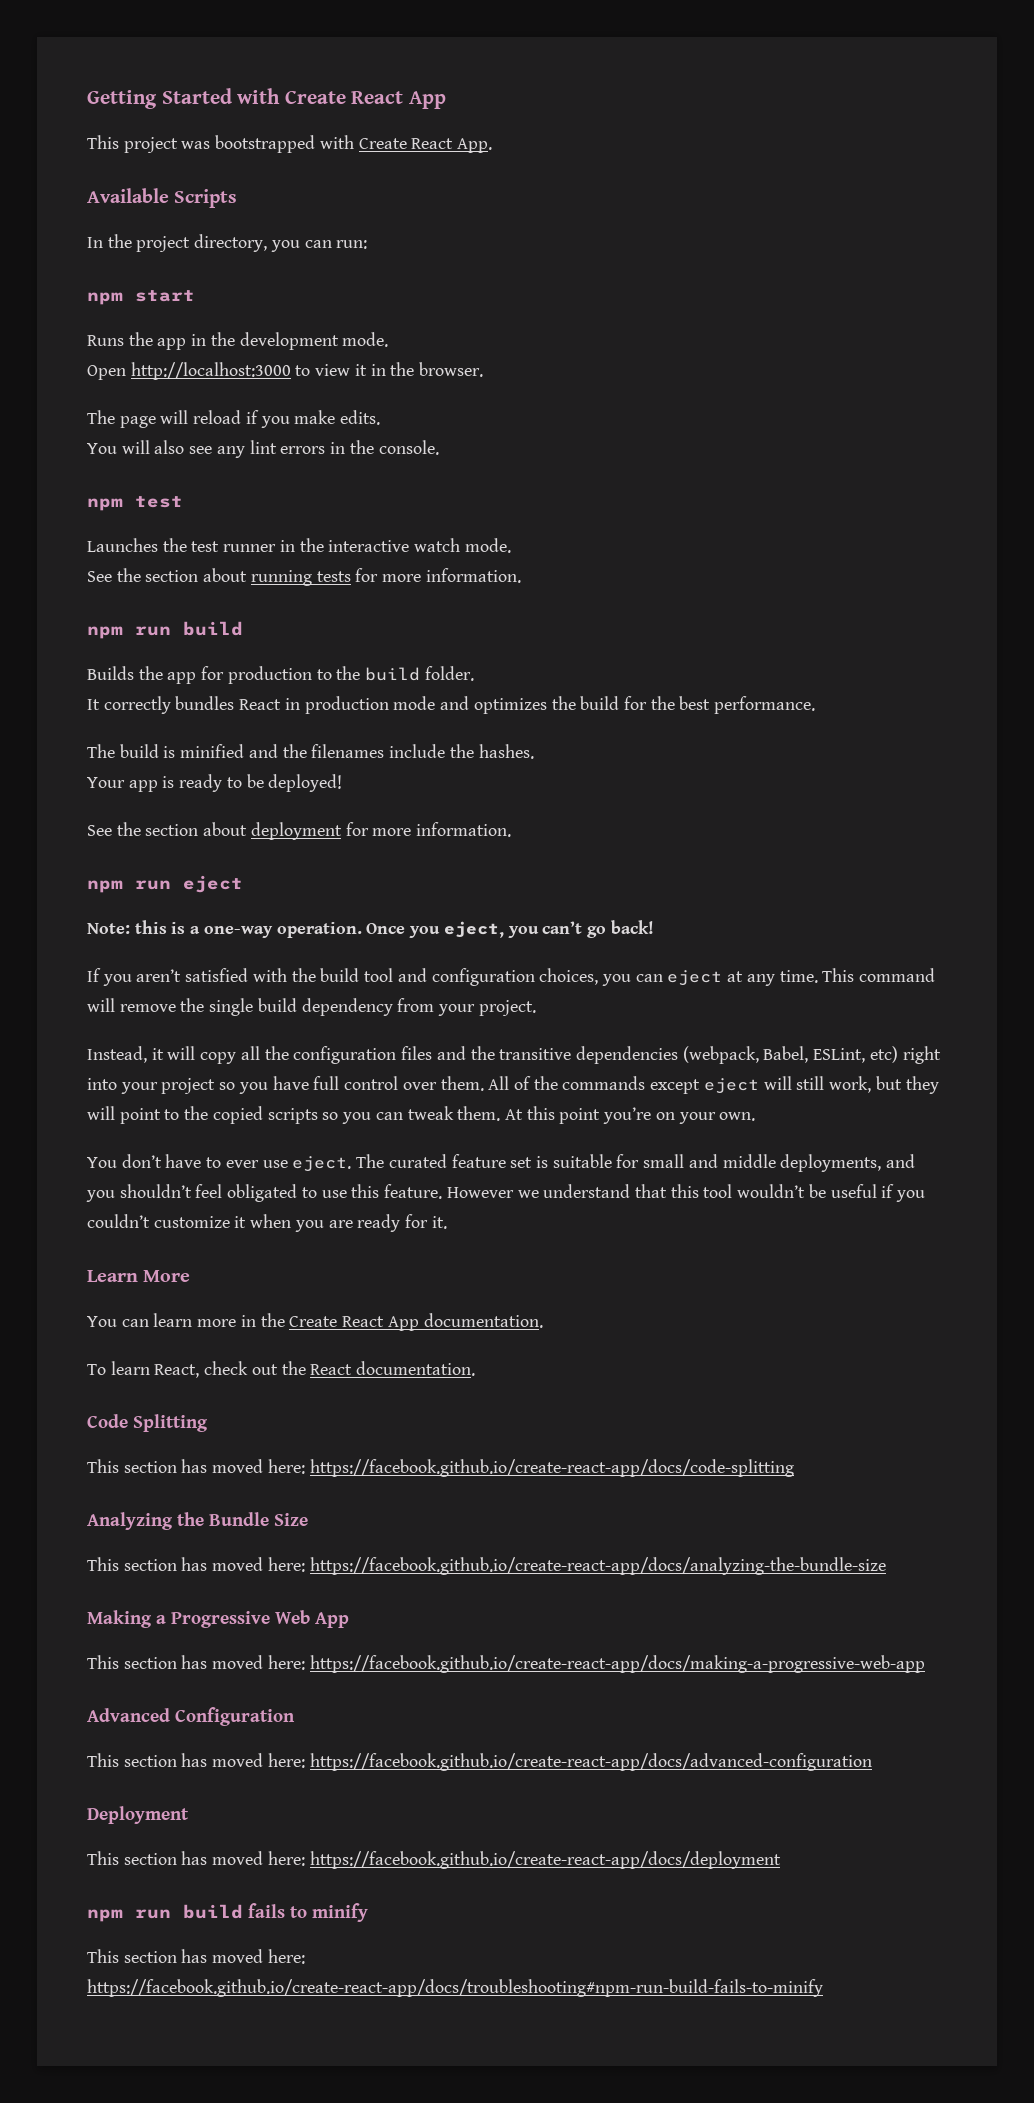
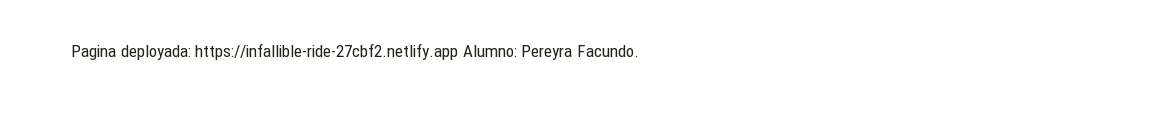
[87,88,446,109] [87,135,493,153] [87,188,238,208] [87,234,368,252] [87,290,195,305] [87,332,389,350] [87,362,484,380] [87,410,381,428] [87,440,439,458] [87,496,183,511] [87,538,511,553] [87,568,521,586] [87,621,243,639] [87,666,474,684] [87,696,816,714] [87,744,534,759] [87,774,343,792] [87,822,512,840] [87,875,243,893] [87,920,654,938] [87,968,936,986] [87,998,536,1016] [87,1046,941,1064] [87,1076,939,1094] [87,1106,756,1124] [87,1154,916,1172] [86,1184,926,1202] [87,1214,447,1232] [87,1270,191,1282] [87,1313,543,1331] [87,1361,476,1378] [87,1414,208,1432] [87,1459,794,1477] [87,1512,308,1530] [87,1557,886,1575] [87,1610,349,1628] [87,1655,925,1673] [87,1707,295,1726] [87,1753,872,1771] [87,1806,189,1824] [87,1851,781,1869] [87,1903,368,1922] [87,1949,305,1964] [87,1979,823,1997] Getting Started with Create React App // This project was bootstrapped with Create React App. // Available Scripts // In the project directory, you can run: // npm start // Runs the app in the development mode. // Open http://localhost:3000 to view it in the browser. // The page will reload if you make edits. // You will also see any lint errors in the console. // npm test // Launches the test runner in the interactive watch mode. // See the section about running tests for more information. // npm run build // Builds the app for production to the build folder. // It correctly bundles React in production mode and optimizes the build for the best performance. // The build is minified and the filenames include the hashes. // Your app is ready to be deployed! // See the section about deployment for more information. // npm run eject // Note: this is a one-way operation. Once you eject, you can’t go back! // If you aren’t satisfied with the build tool and configuration choices, you can eject at any time. This command will remove the single build dependency from your project. // Instead, it will copy all the configuration files and the transitive dependencies (webpack, Babel, ESLint, etc) right into your project so you have full control over them. All of the commands except eject will still work, but they will point to the copied scripts so you can tweak them. At this point you’re on your own. // You don’t have to ever use eject. The curated feature set is suitable for small and middle deployments, and you shouldn’t feel obligated to use this feature. However we understand that this tool wouldn’t be useful if you couldn’t customize it when you are ready for it. // Learn More // You can learn more in the Create React App documentation. // To learn React, check out the React documentation. // Code Splitting // This section has moved here: https://facebook.github.io/create-react-app/docs/code-splitting // Analyzing the Bundle Size // This section has moved here: https://facebook.github.io/create-react-app/docs/analyzing-the-bundle-size // Making a Progressive Web App // This section has moved here: https://facebook.github.io/create-react-app/docs/making-a-progressive-web-app // Advanced Configuration // This section has moved here: https://facebook.github.io/create-react-app/docs/advanced-configuration // Deployment // This section has moved here: https://facebook.github.io/create-react-app/docs/deployment // npm run build fails to minify // This section has moved here: https://facebook.github.io/create-react-app/docs/troubleshooting#npm-run-build-fails-to-minify -> [71,43,639,60] Pagina deployada: https://infallible-ride-27cbf2.netlify.app Alumno: Pereyra Facundo.

